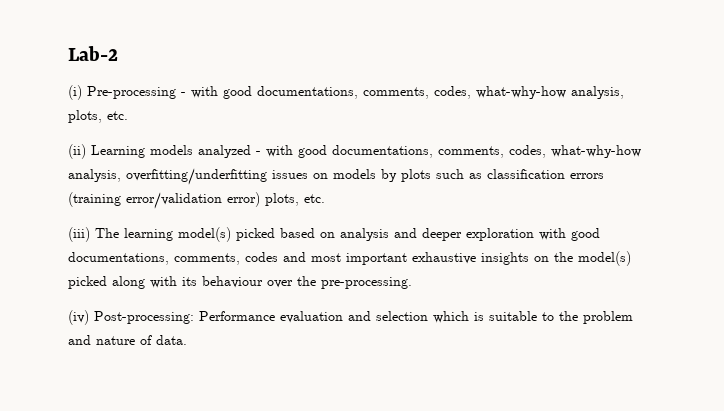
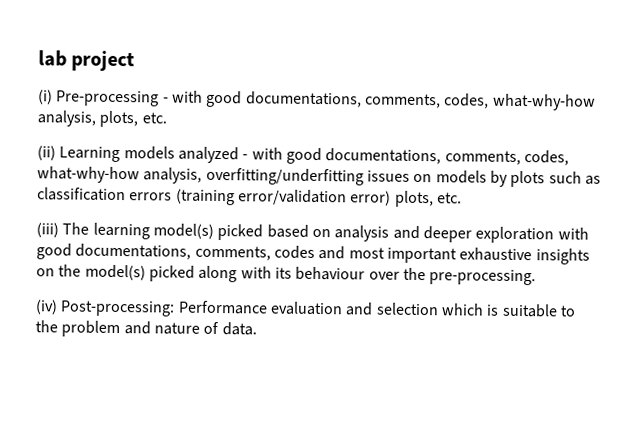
[68,46,118,61] Lab-2 -> [38,50,136,72] lab project

